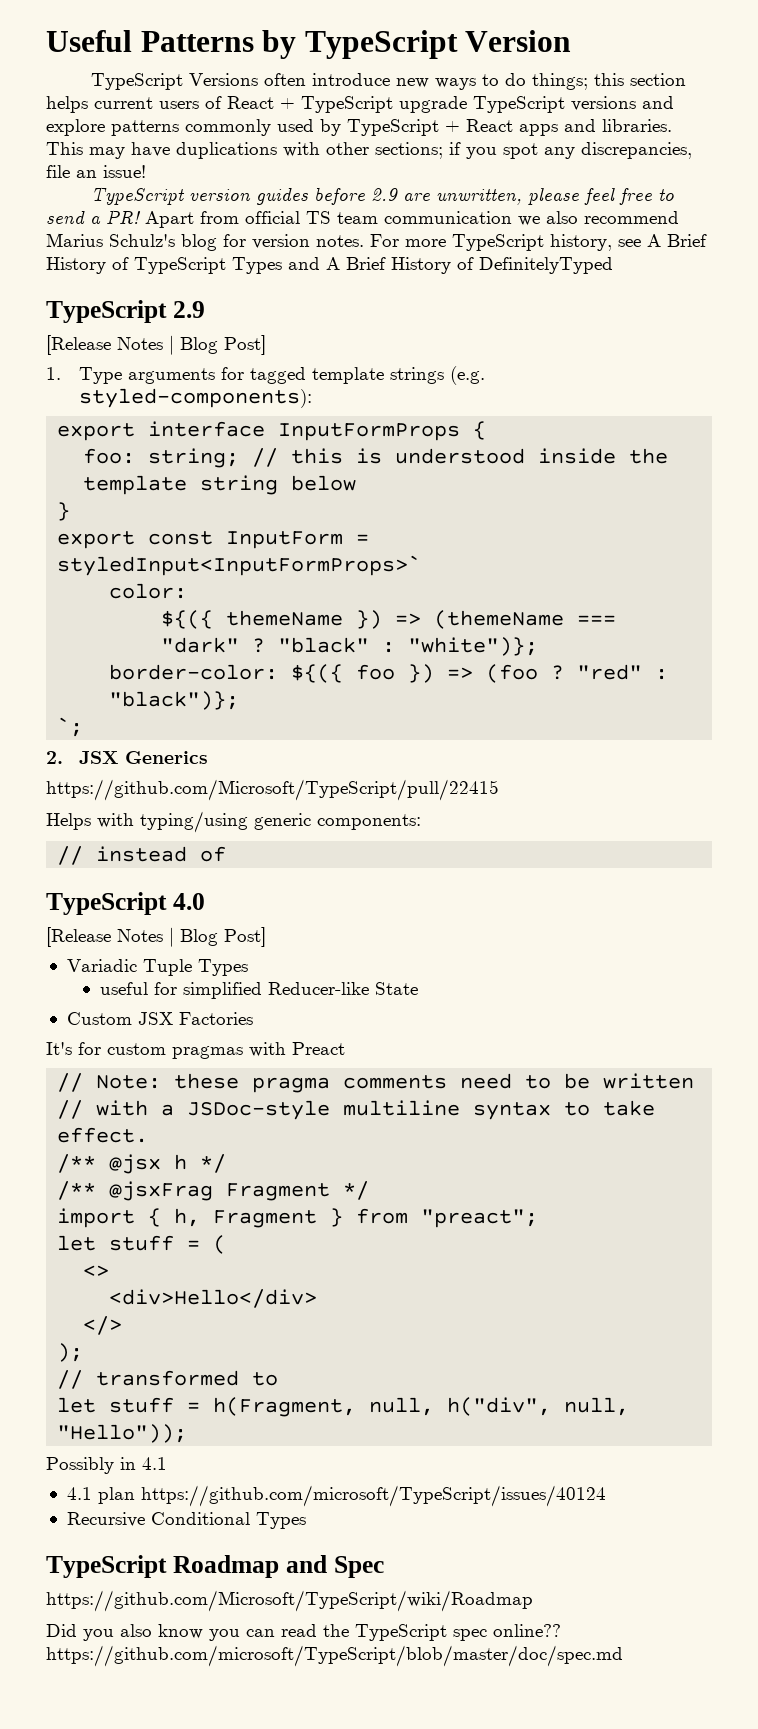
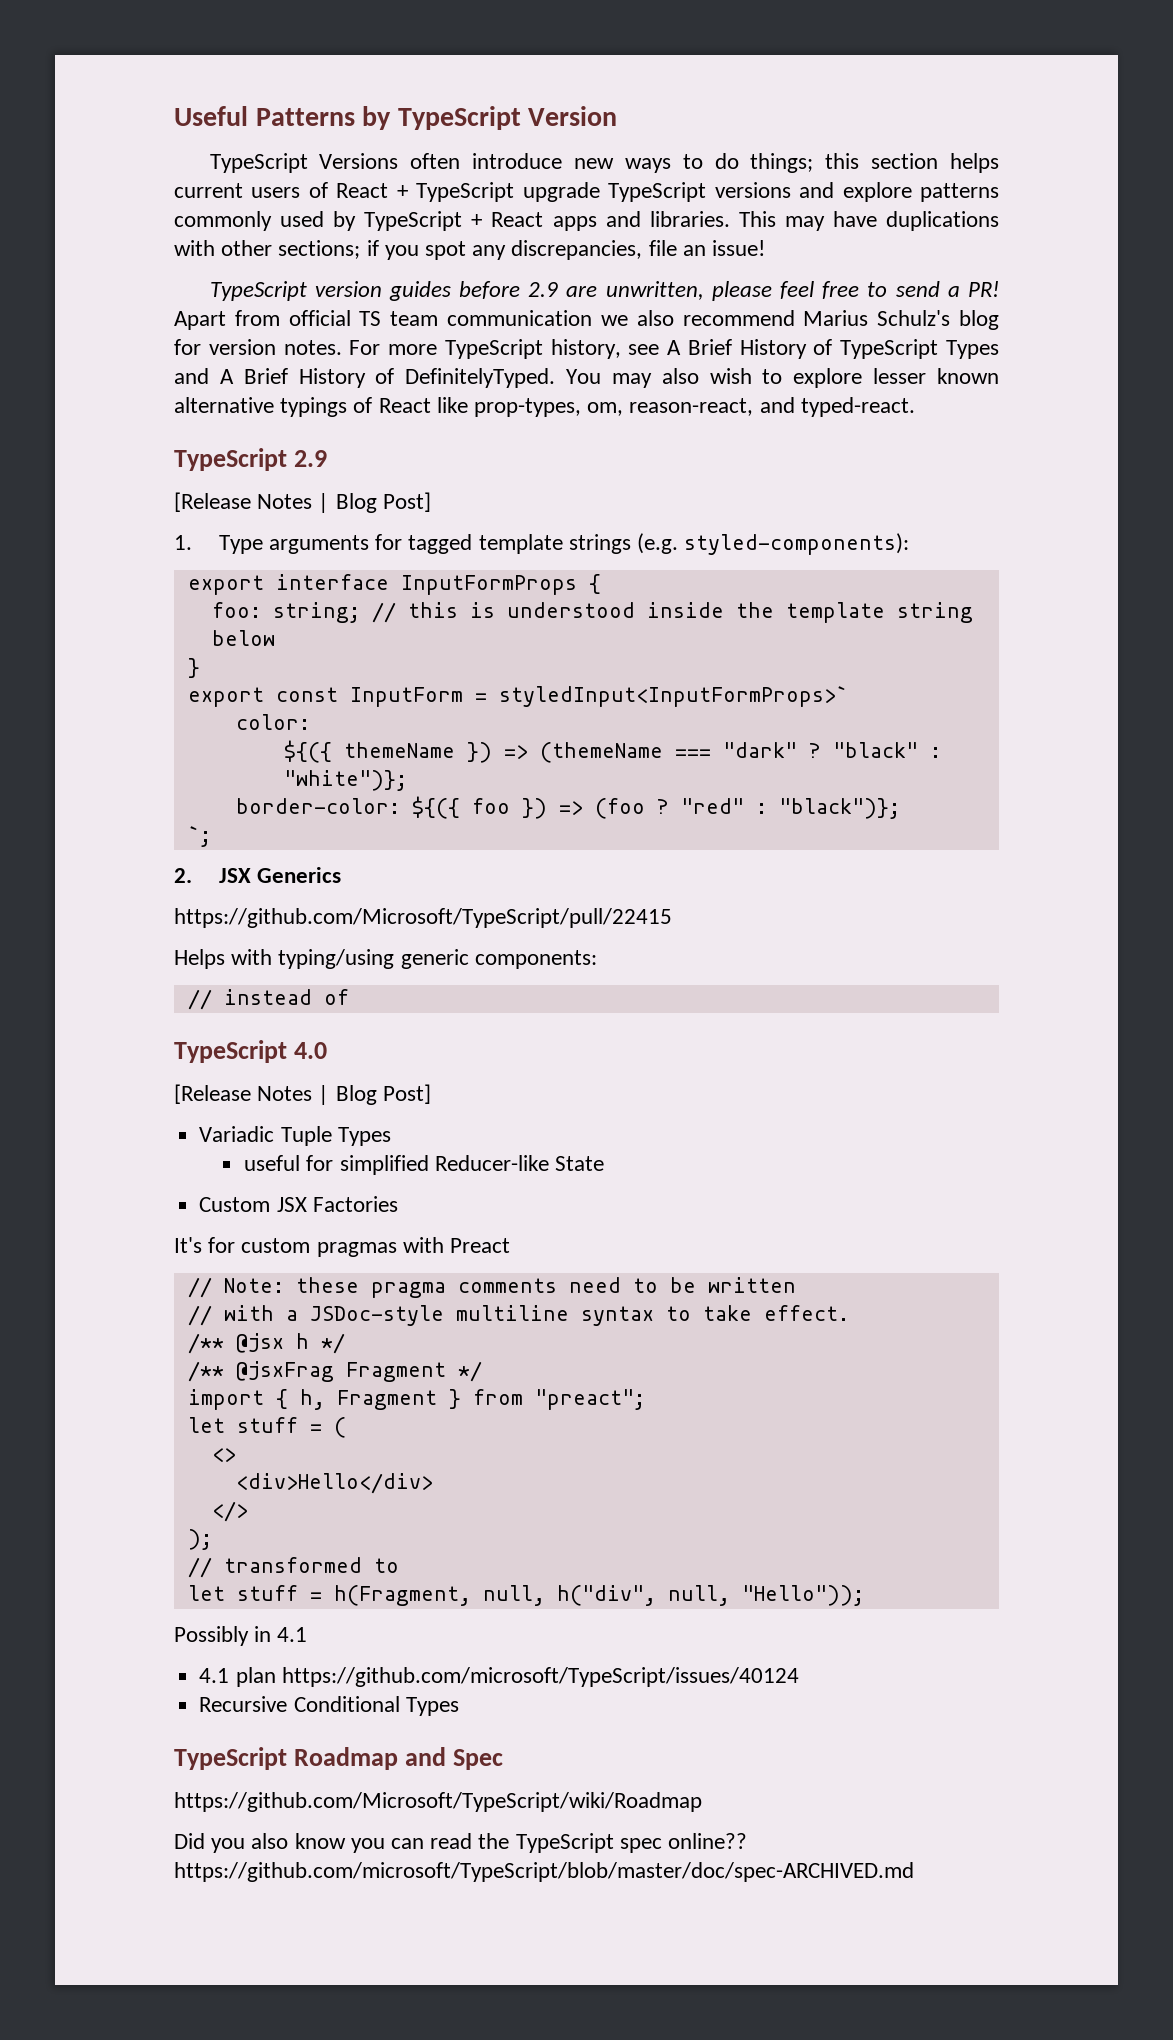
[479,257,613,274] DefinitelyTyped -> [405,368,999,388] [174,397,915,417] DefinitelyTyped. You may also wish to explore lesser known alternative typings of React like prop-types, om, reason-react, and typed-react.
[46,1645,623,1667] https://github.com/microsoft/TypeScript/blob/master/doc/spec.md -> [174,1862,914,1882] https://github.com/microsoft/TypeScript/blob/master/doc/spec-ARCHIVED.md

